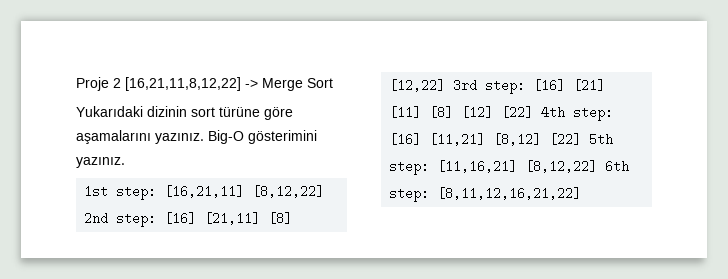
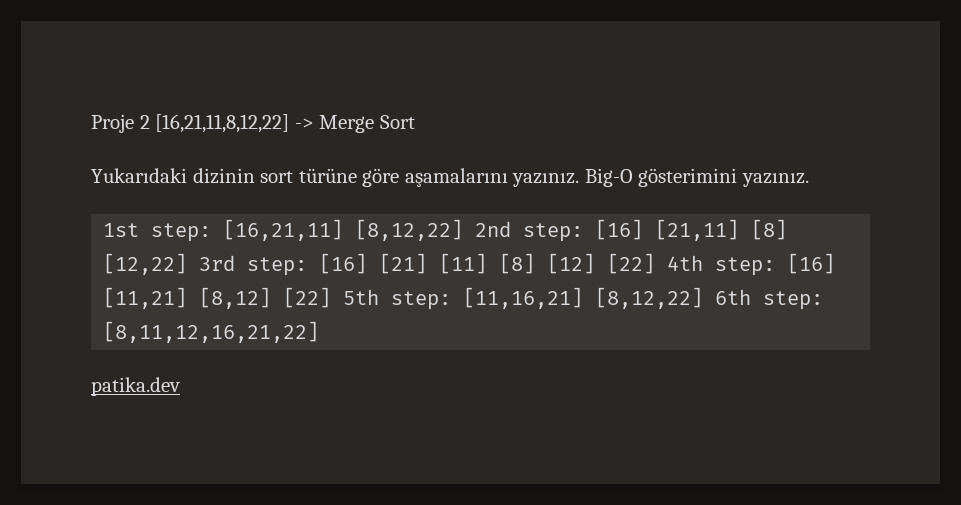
(582, 193) none -> [91,377,180,396] // patika.dev

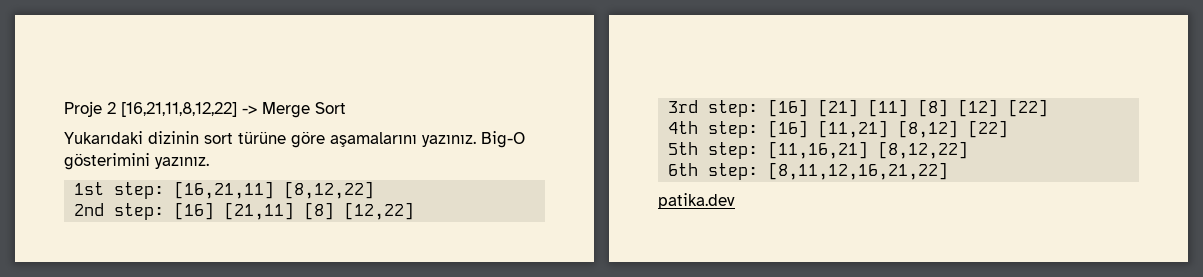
(464, 230) none -> (375, 190) //
(188, 264) none -> (415, 211) //
(656, 263) none -> (1049, 108) //
(332, 297) none -> (1009, 129) //
(704, 298) none -> (969, 150) //

